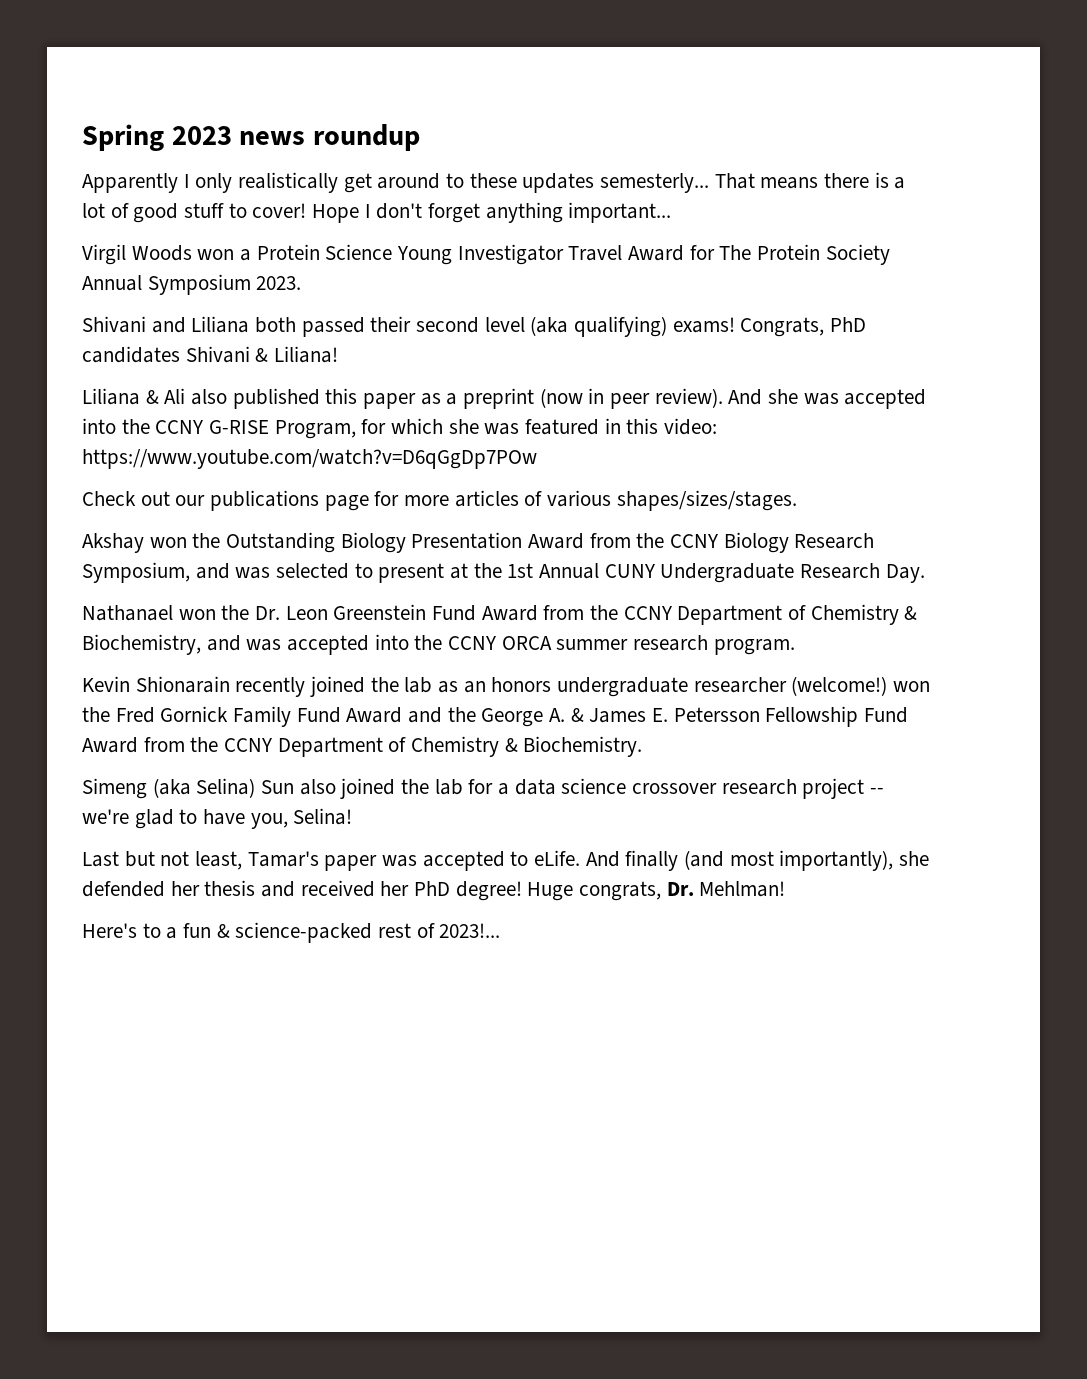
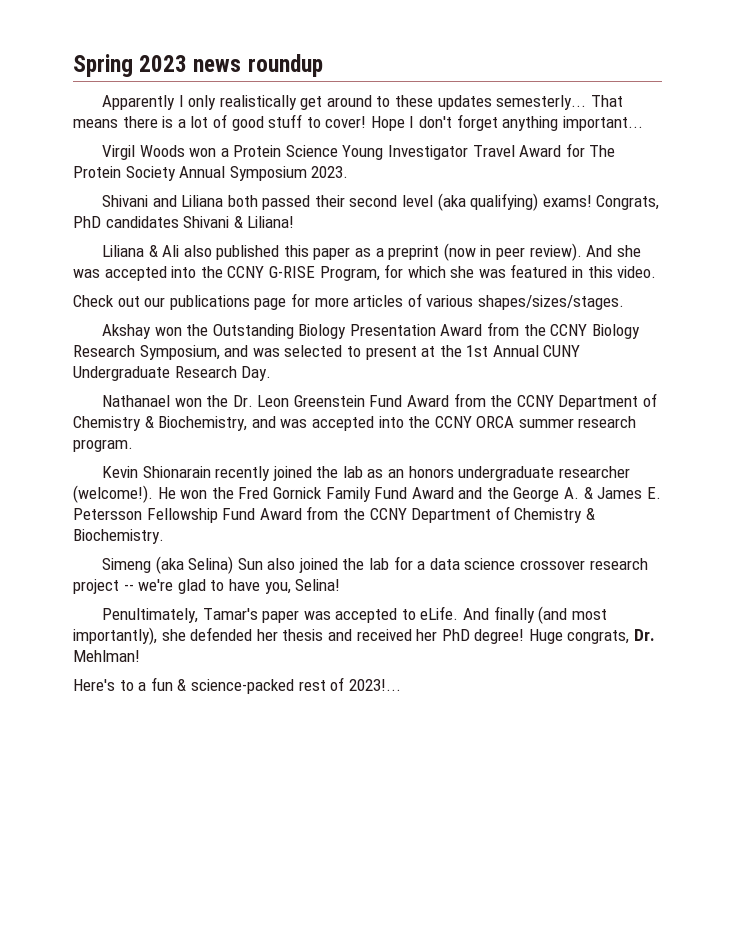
[664,418,718,435] [82,449,537,469] video: https://www.youtube.com/watch?v=D6qGgDp7POw -> [617,266,657,278] video.
[791,676,888,696] (welcome!) -> [73,485,176,503] (welcome!). He
[82,851,243,870] Last but not least, -> [101,608,198,623] Penultimately,

